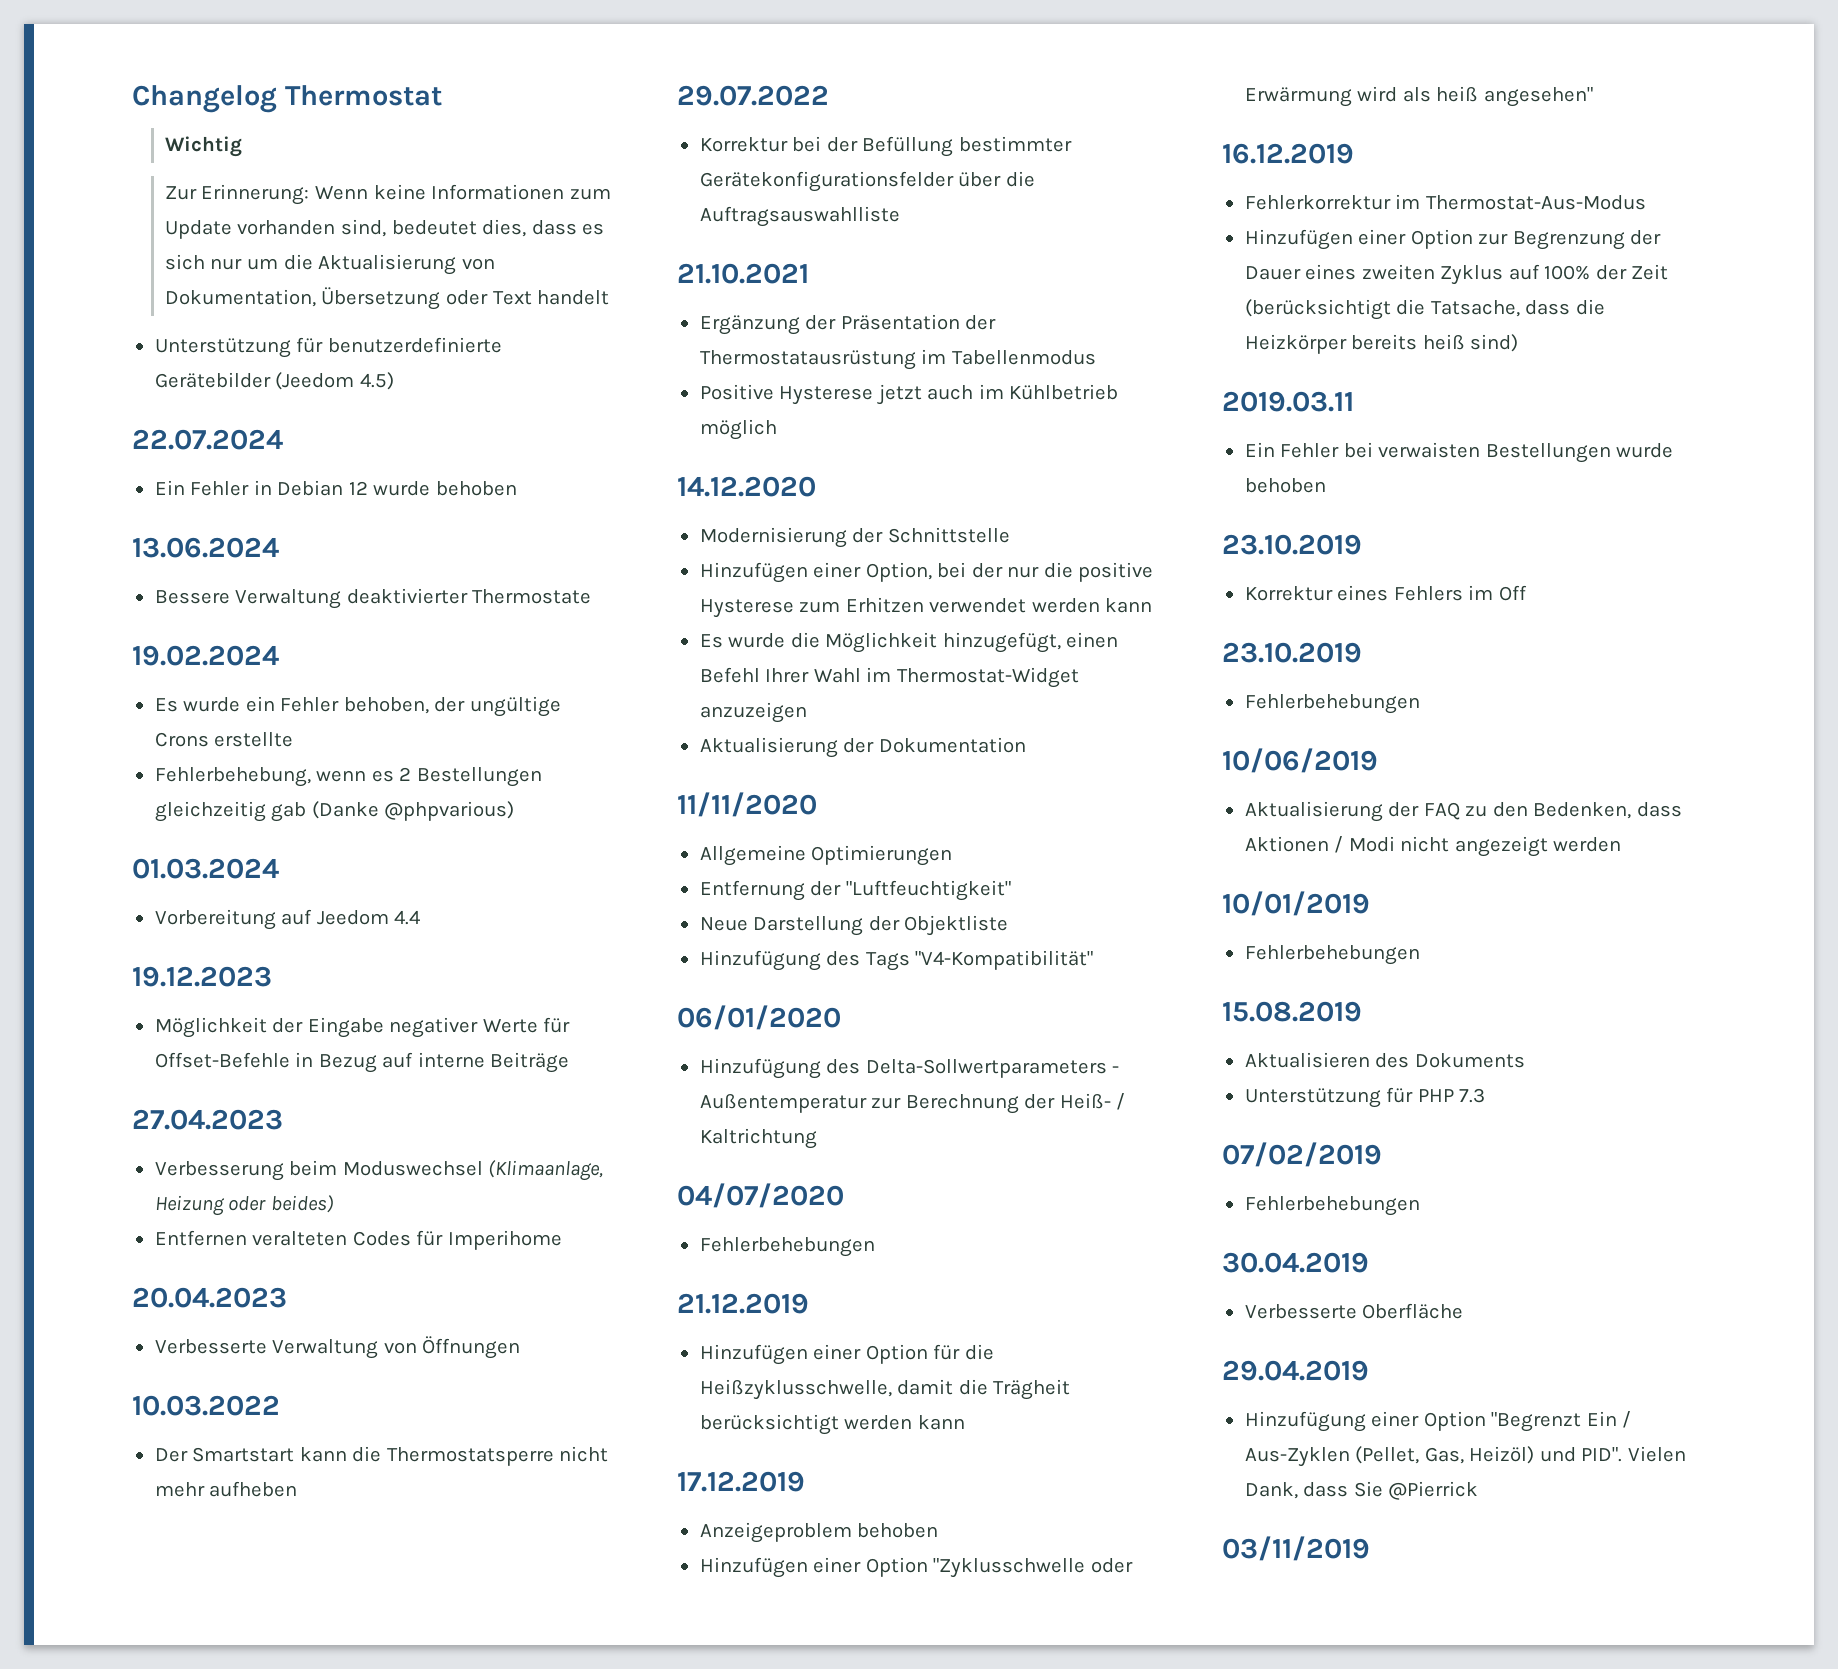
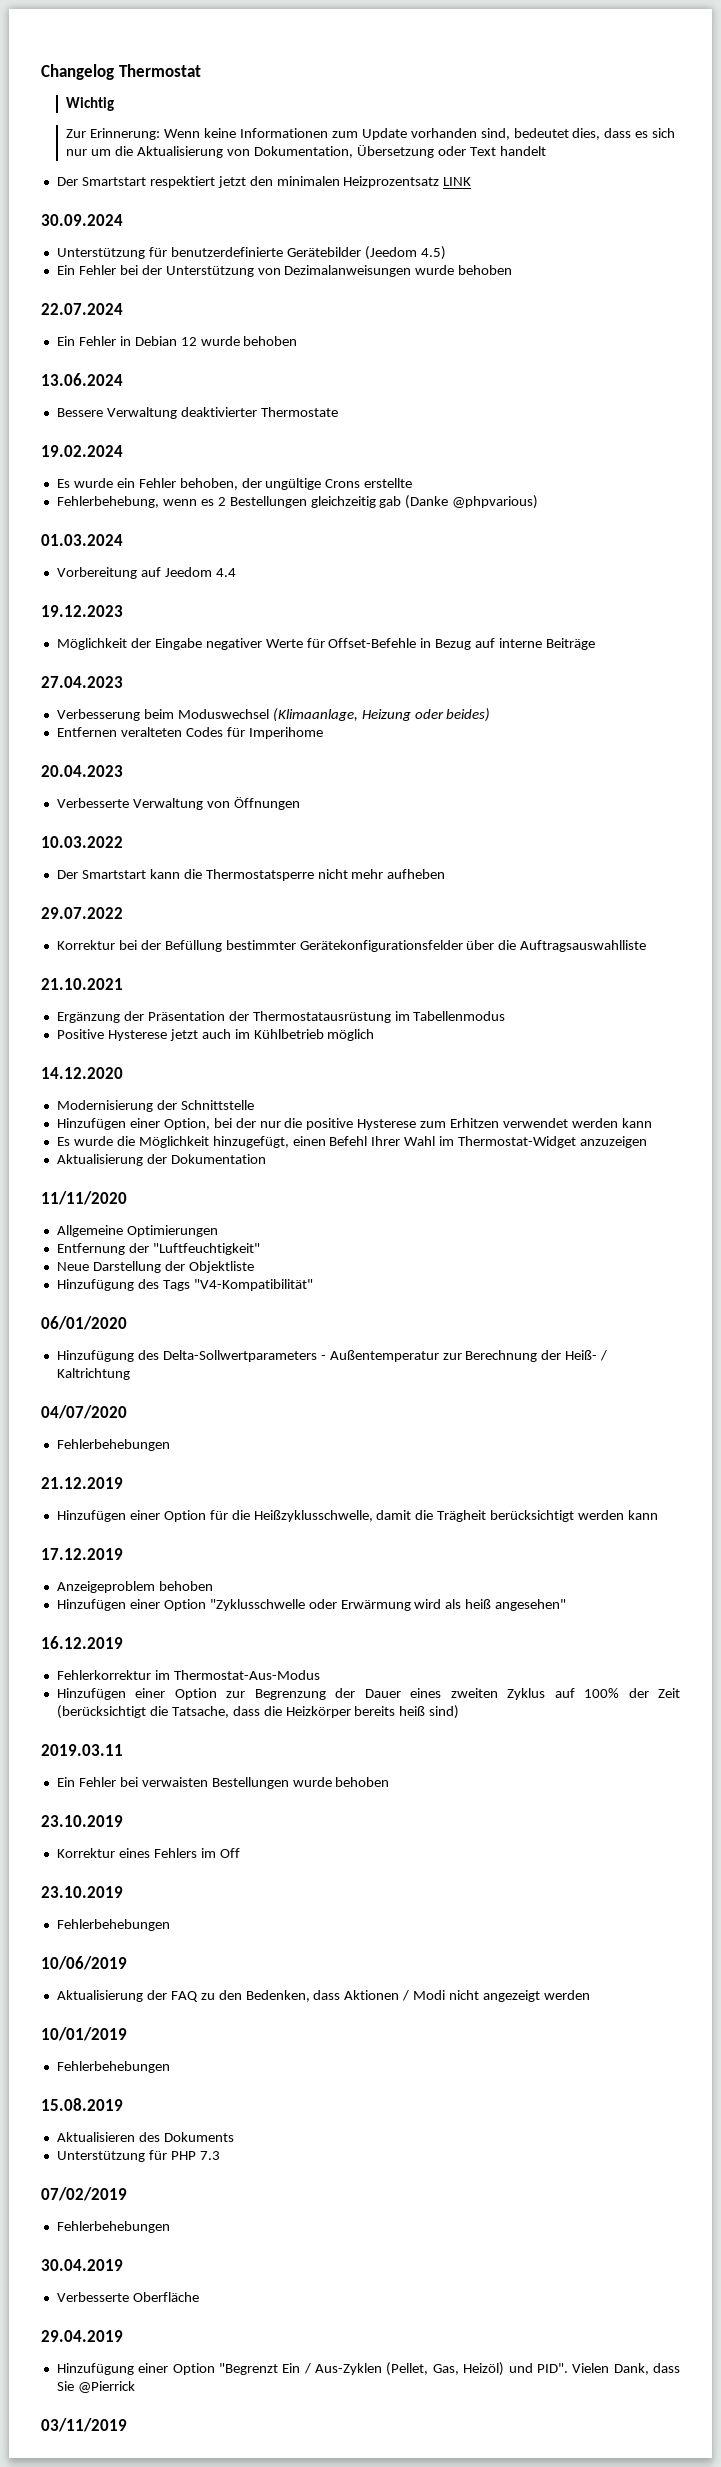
(610, 297) none -> [56,176,472,188] [41,214,123,226] // Der Smartstart respektiert jetzt den minimalen Heizprozentsatz LINK // 30.09.2024
(394, 381) none -> [56,265,513,277] // Ein Fehler bei der Unterstützung von Dezimalanweisungen wurde behoben

